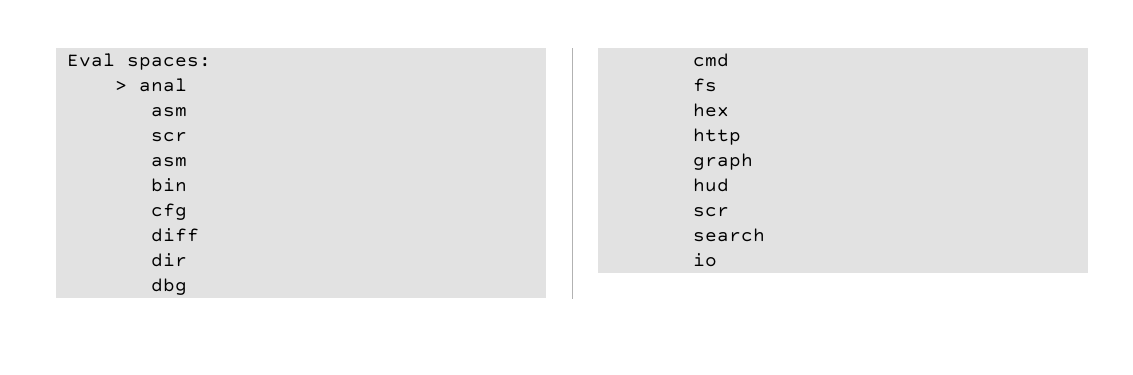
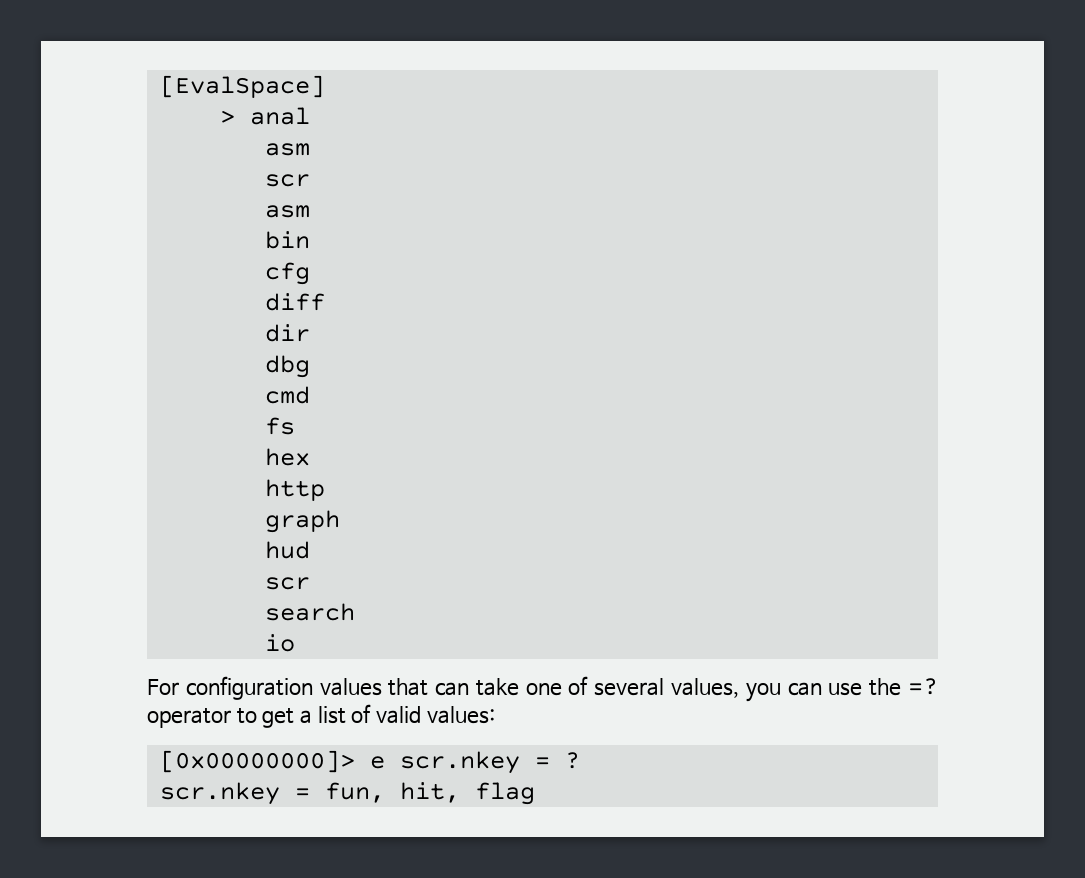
[66,53,211,70] Eval spaces: -> [159,75,325,98] [EvalSpace]
(717, 260) none -> [147,676,938,702] [147,704,495,728] [159,750,580,774] [159,782,535,805] // For configuration values that can take one of several values, you can use the =? operator to get a list of valid values: // [0x00000000]> e scr.nkey = ? // scr.nkey = fun, hit, flag

